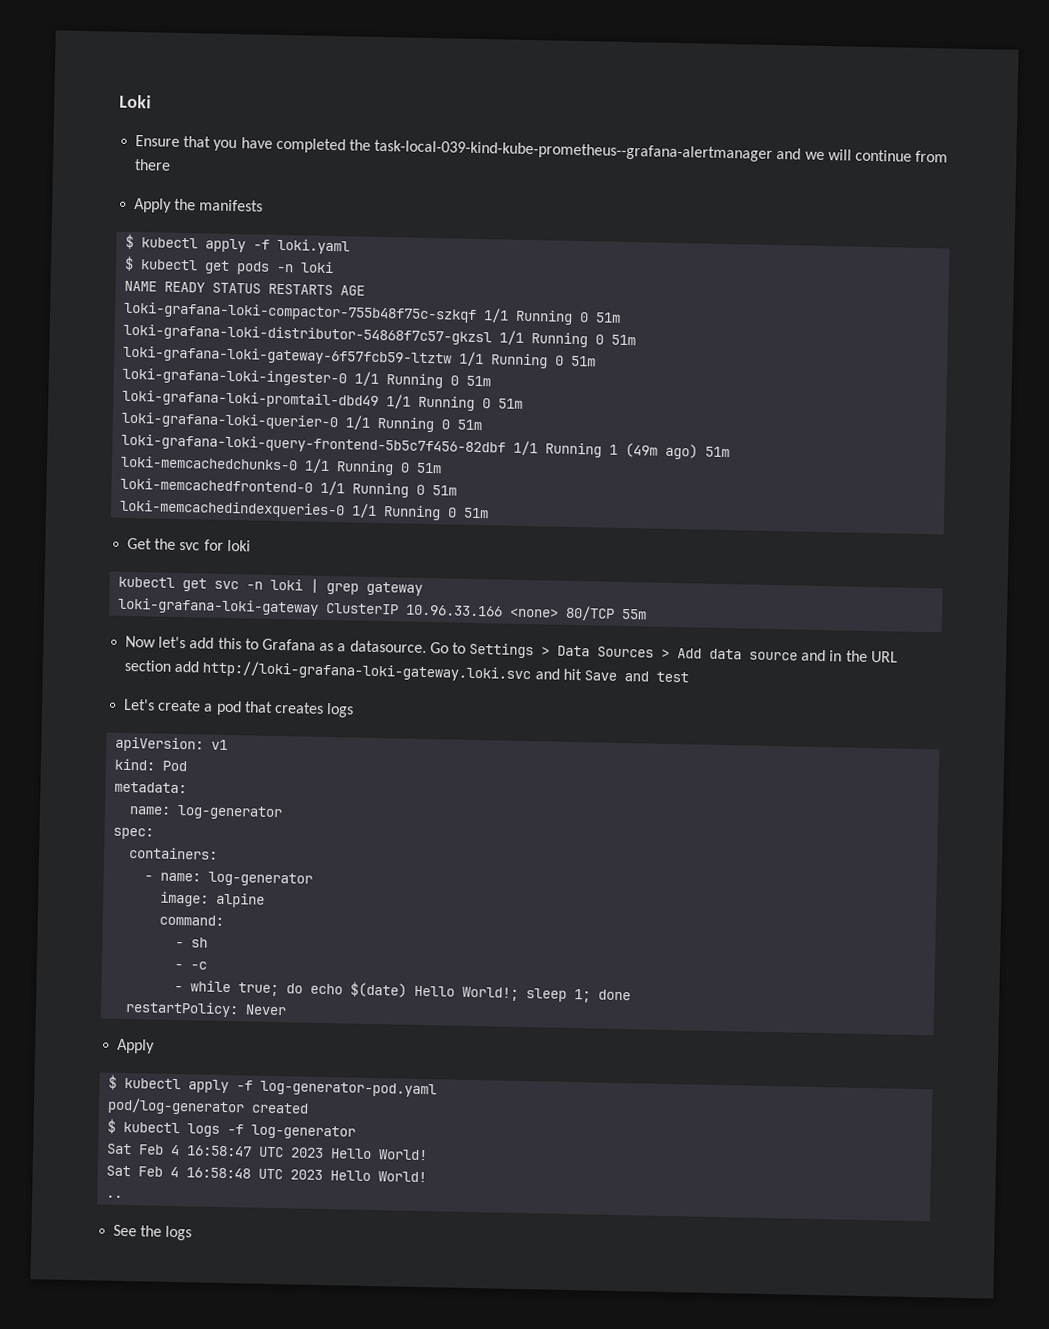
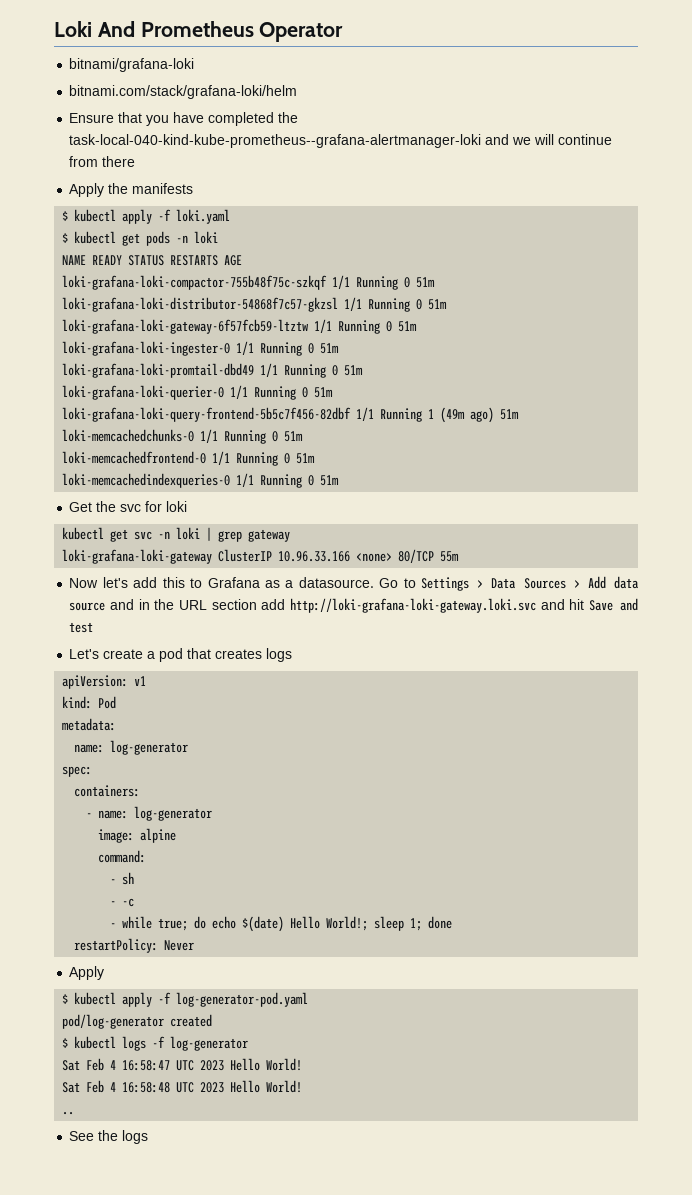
(151, 101) none -> [97,21,344,42] [69,58,195,72] [69,85,298,99] And Prometheus Operator // bitnami/grafana-loki // bitnami.com/stack/grafana-loki/helm
[374,139,774,162] task-local-039-kind-kube-prometheus--grafana-alertmanager -> [69,134,482,148] task-local-040-kind-kube-prometheus--grafana-alertmanager-loki

